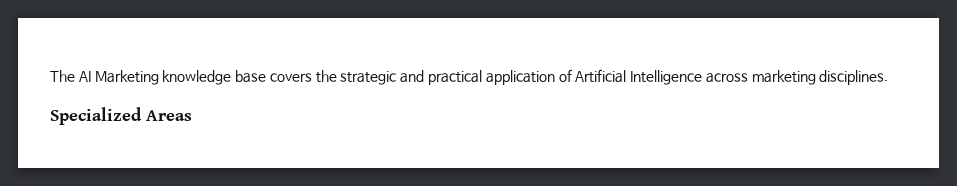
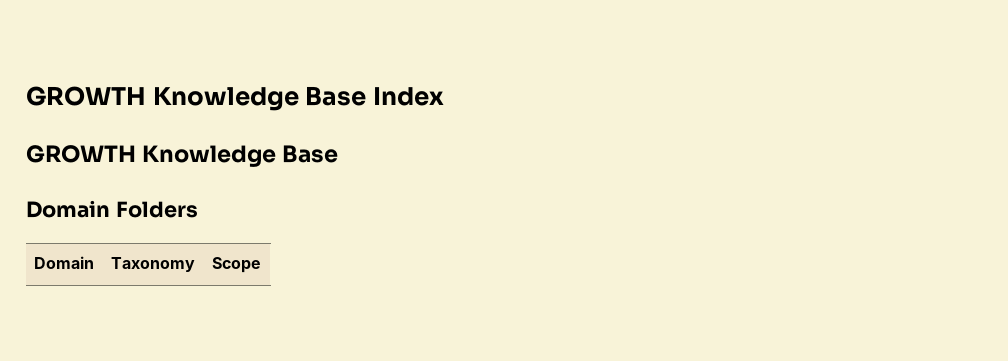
[50,69,889,85] [50,107,192,125] The AI Marketing knowledge base covers the strategic and practical application of Artificial Intelligence across marketing disciplines. // Specialized Areas -> [26,86,444,111] [26,145,339,167] [26,200,198,218] [34,256,95,269] [111,257,196,272] [212,257,262,273] GROWTH Knowledge Base Index // GROWTH Knowledge Base // Domain Folders // Domain | Taxonomy | Scope

